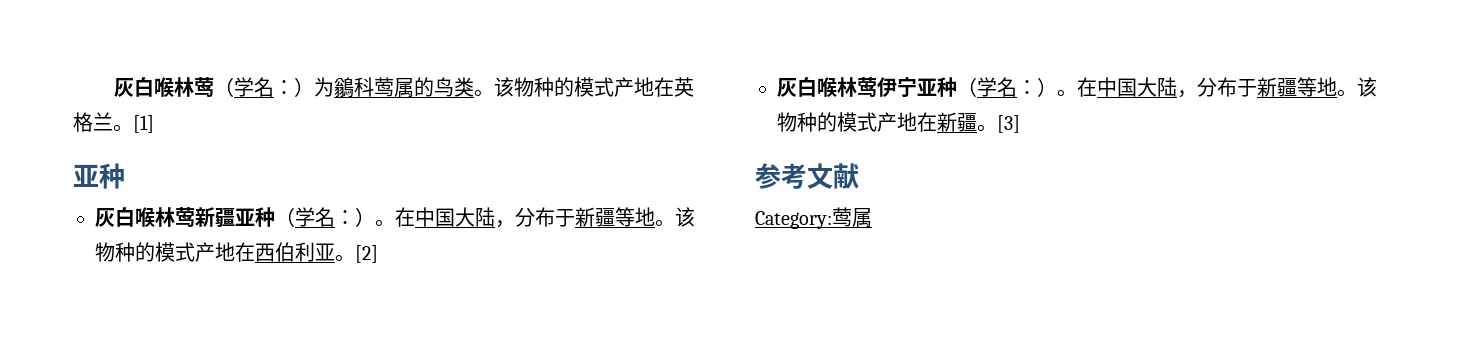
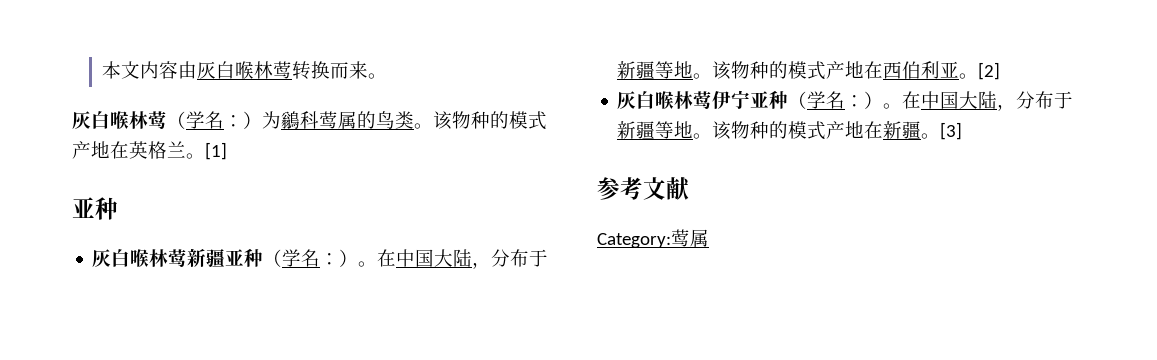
(114, 87) none -> [102,61,388,80] 本文内容由灰白喉林莺转换而来。 //

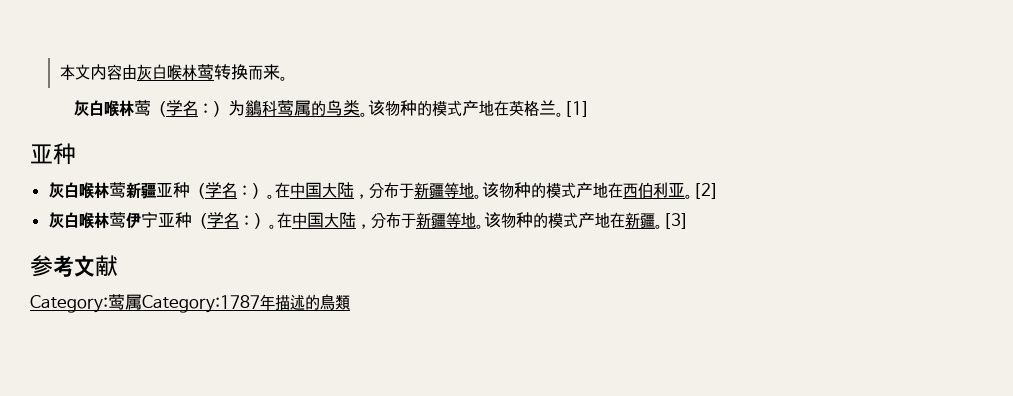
(709, 238) none -> [142,294,350,313] Category:1787年描述的鳥類

